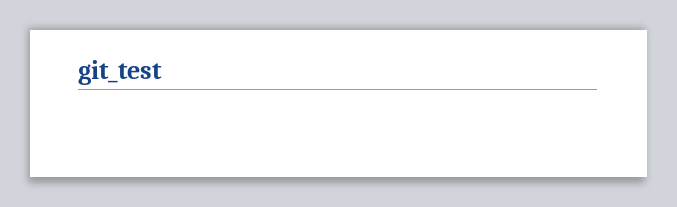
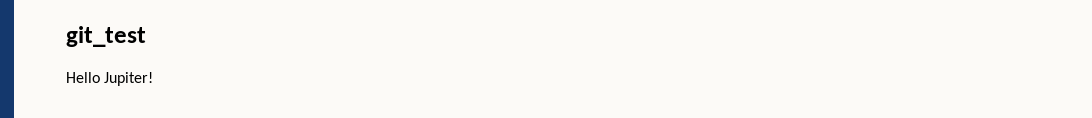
(162, 72) none -> [66,72,154,86] // Hello Jupiter!

